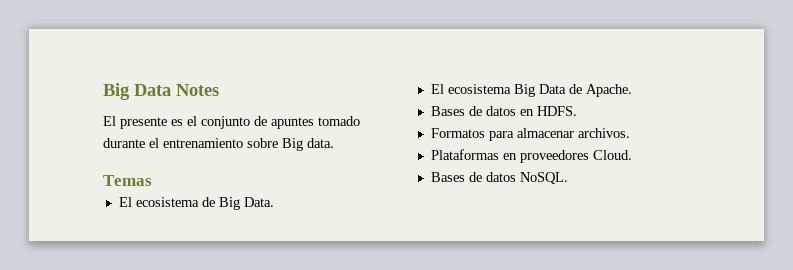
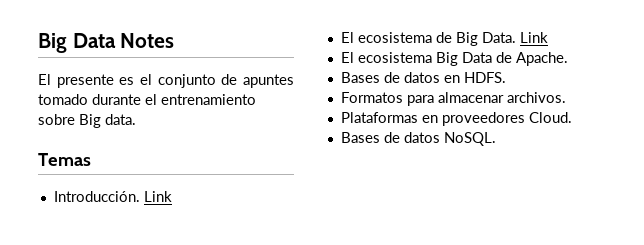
(152, 180) none -> [53,191,172,202] // Introducción. Link
(274, 202) none -> [519,32,548,43] Link

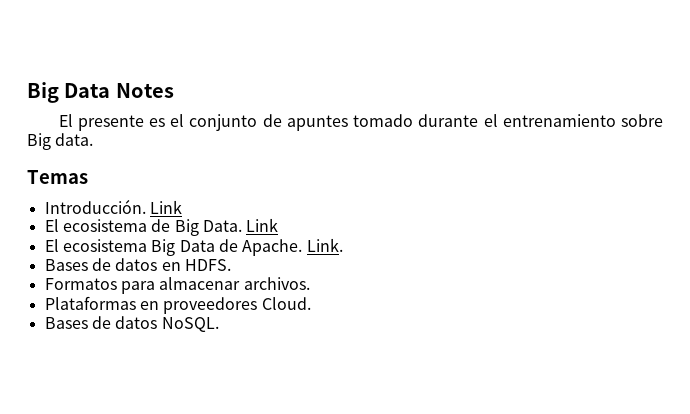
(568, 59) none -> [306,238,343,252] Link.

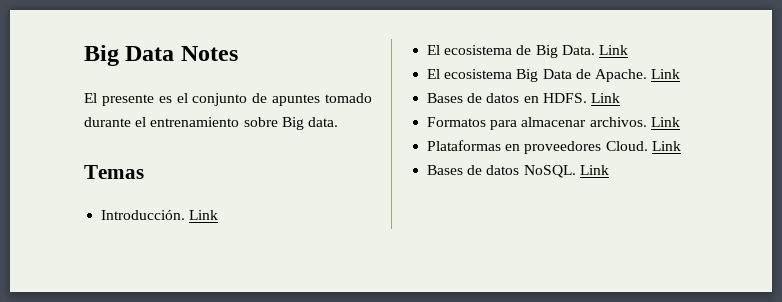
[306,238,343,252] Link. -> [651,69,681,79] Link
(231, 265) none -> [590,93,620,103] Link
(310, 283) none -> [650,117,680,127] Link
(311, 303) none -> [651,141,681,151] Link
(219, 324) none -> [579,165,609,175] Link

